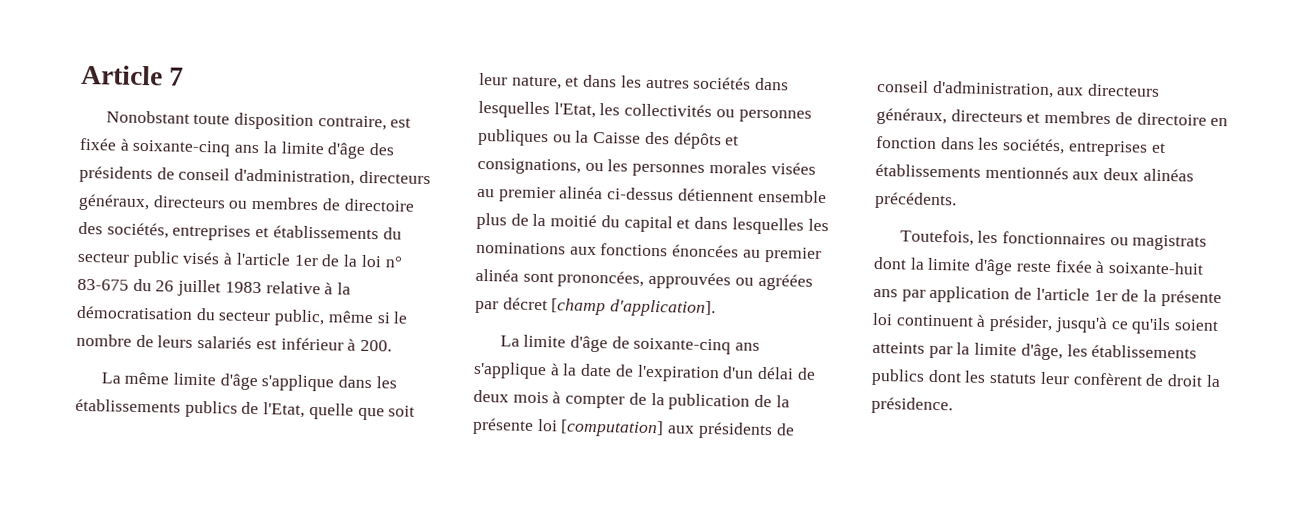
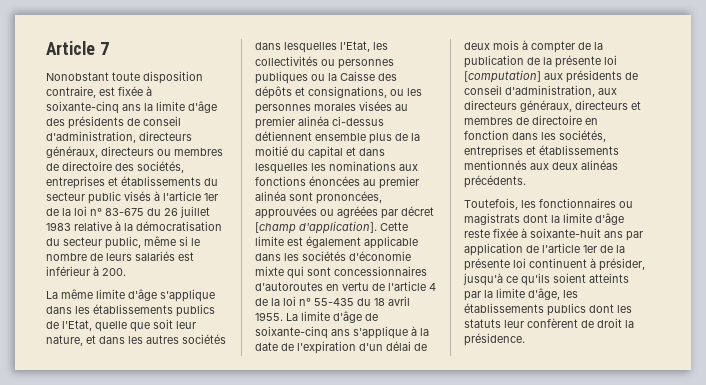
(717, 308) // -> [380,222,408,231] [255,236,418,249] [255,251,411,261] [255,266,427,279] [255,281,436,291] [255,296,410,306] [255,312,283,321] Cette limite est également applicable dans les sociétés d'économie mixte qui sont concessionnaires d'autoroutes en vertu de l'article 4 de la loi n° 55-435 du 18 avril 1955.

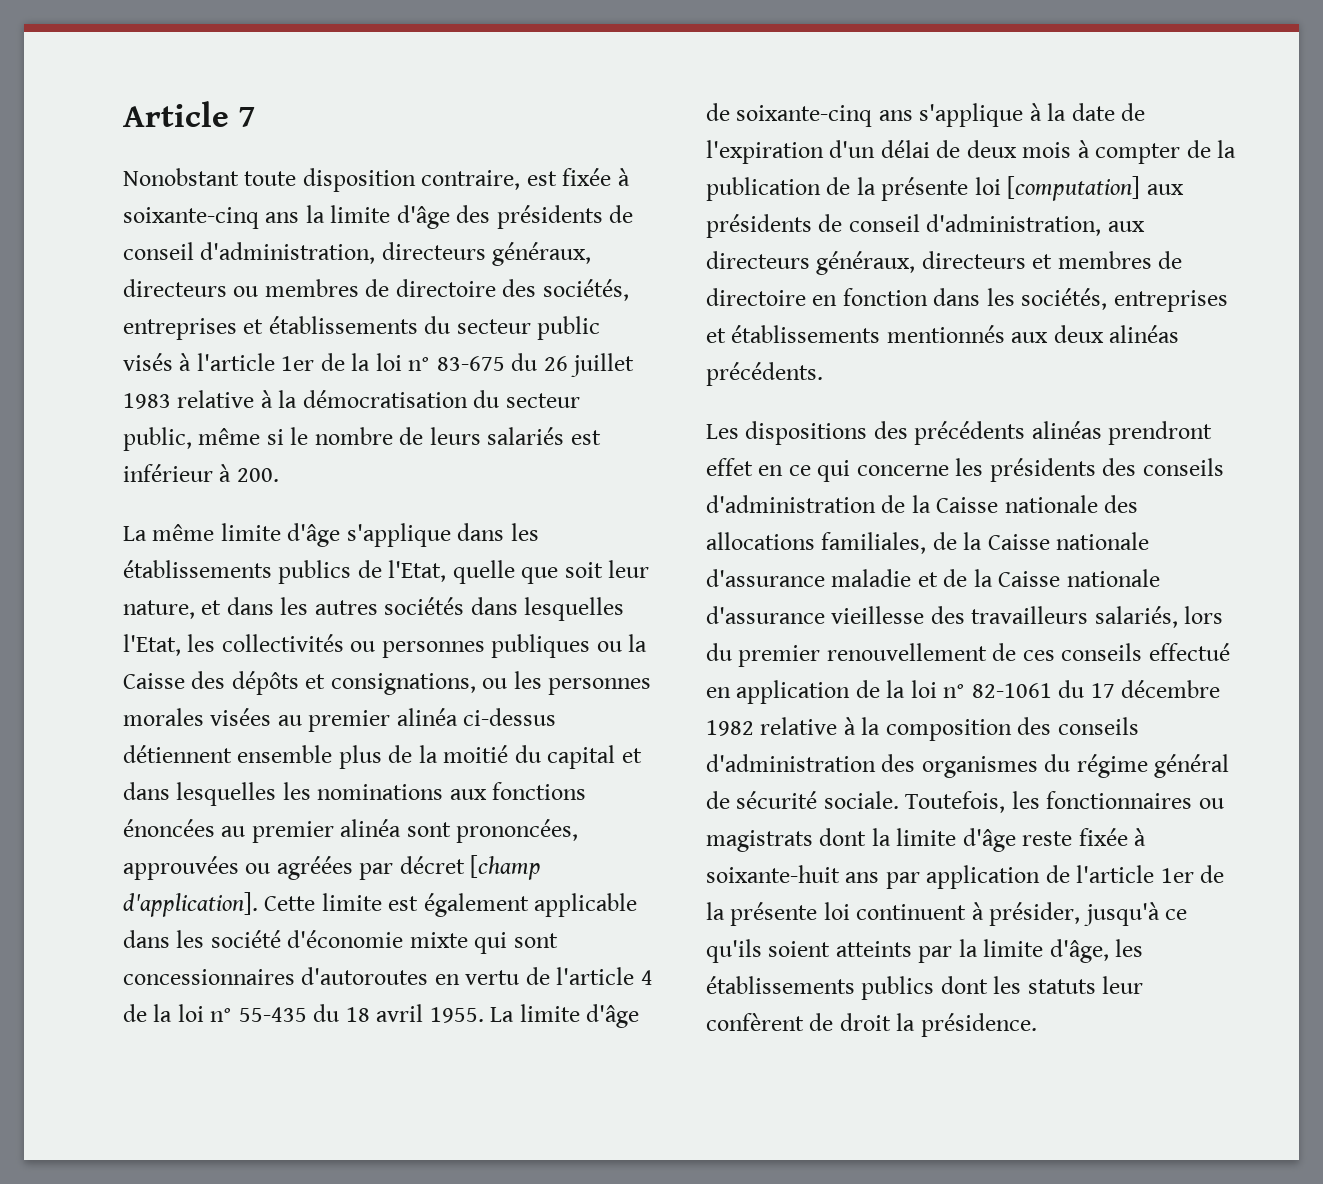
[302,251,346,261] sociétés -> [210,930,281,948] société
(526, 181) none -> [706,421,1213,445] [706,458,1224,482] [706,495,1139,513] [706,532,1150,554] [706,569,1160,587] [706,606,1224,628] [706,643,1230,667] [706,680,1221,704] [706,717,1139,741] [706,754,1230,778] [706,791,899,809] Les dispositions des précédents alinéas prendront effet en ce qui concerne les présidents des conseils d'administration de la Caisse nationale des allocations familiales, de la Caisse nationale d'assurance maladie et de la Caisse nationale d'assurance vieillesse des travailleurs salariés, lors du premier renouvellement de ces conseils effectué en application de la loi n° 82-1061 du 17 décembre 1982 relative à la composition des conseils d'administration des organismes du régime général de sécurité sociale.

